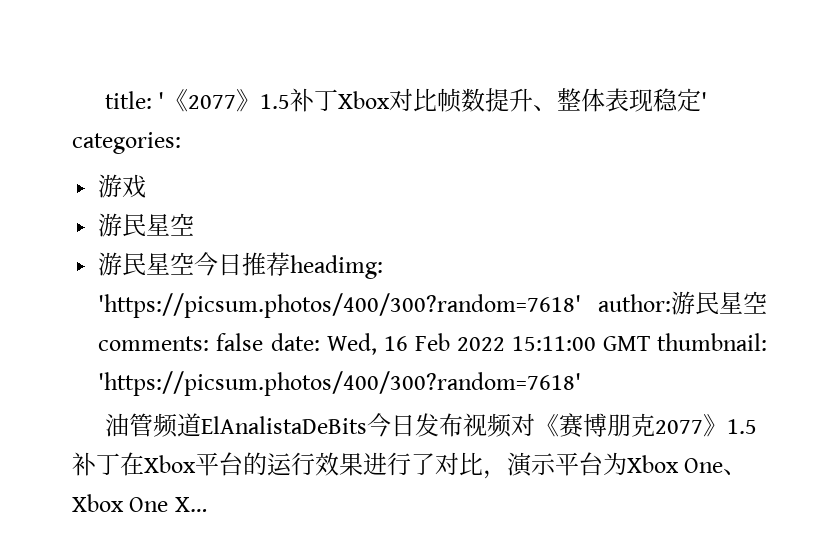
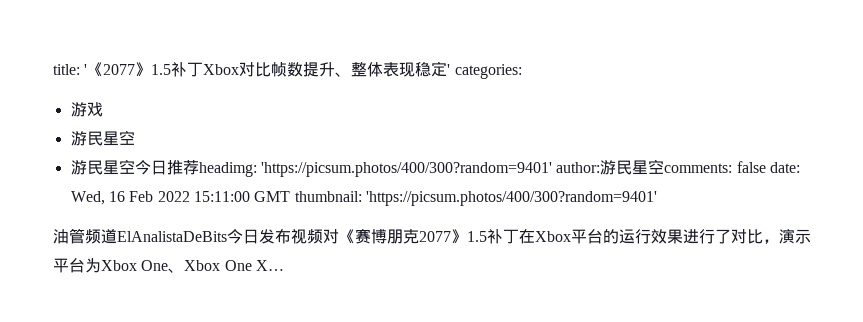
[98,293,582,318] 'https://picsum.photos/400/300?random=7618' -> [260,162,552,177] 'https://picsum.photos/400/300?random=9401'
[98,371,582,396] 'https://picsum.photos/400/300?random=7618' -> [365,191,657,206] 'https://picsum.photos/400/300?random=9401'

